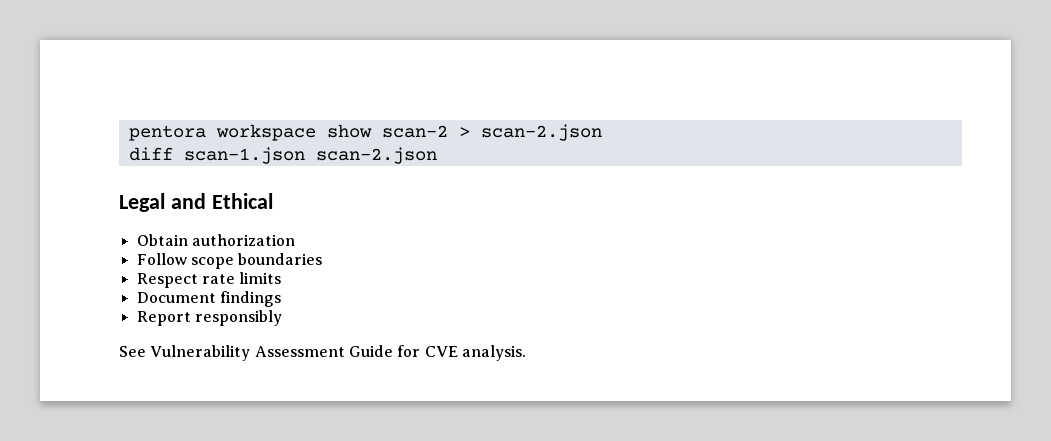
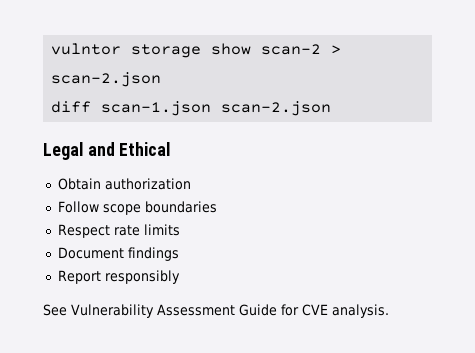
[128,124,316,141] pentora workspace -> [51,43,202,58] vulntor storage

